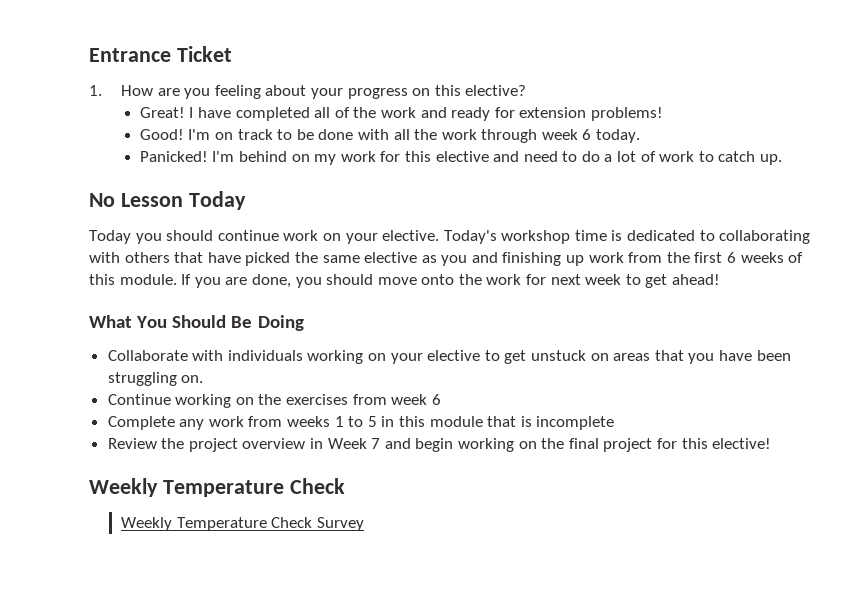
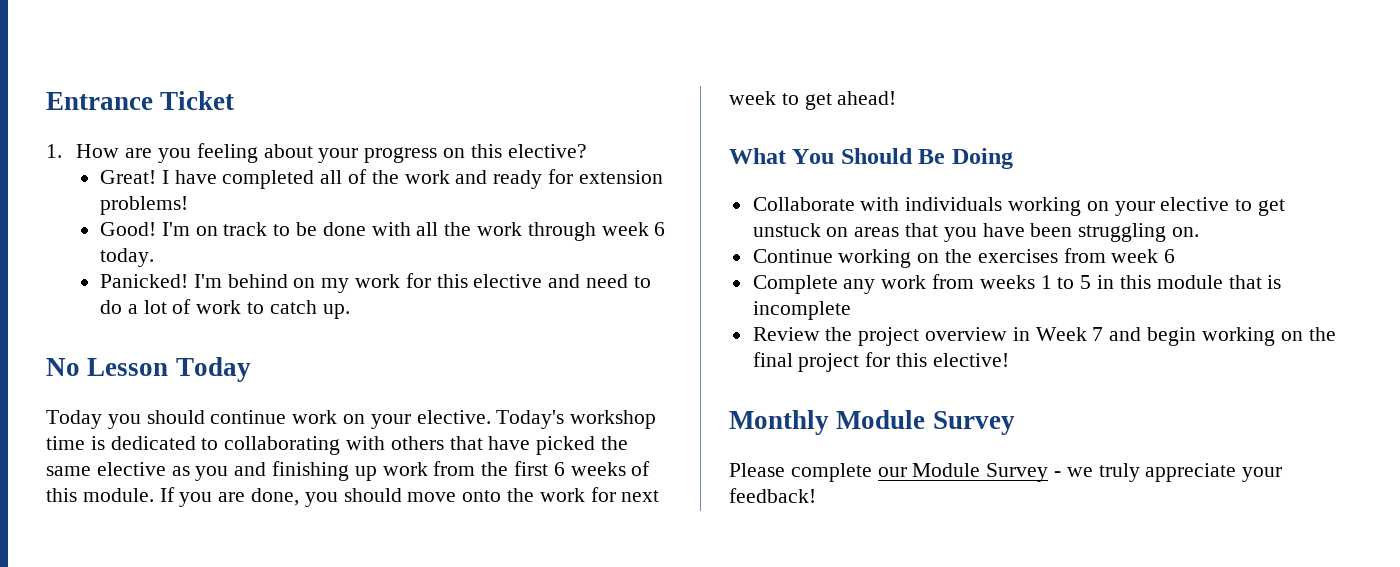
[89,478,345,497] [121,517,364,531] Weekly Temperature Check // Weekly Temperature Check Survey -> [729,410,1015,435] [729,463,1283,482] [729,488,816,503] Monthly Module Survey // Please complete our Module Survey - we truly appreciate your feedback!

